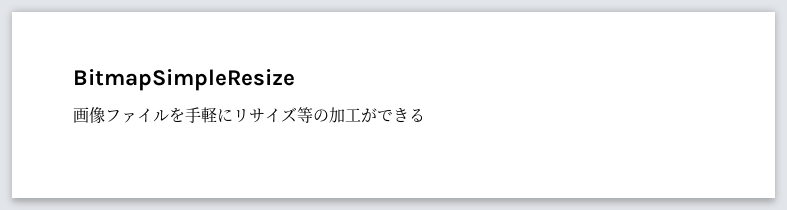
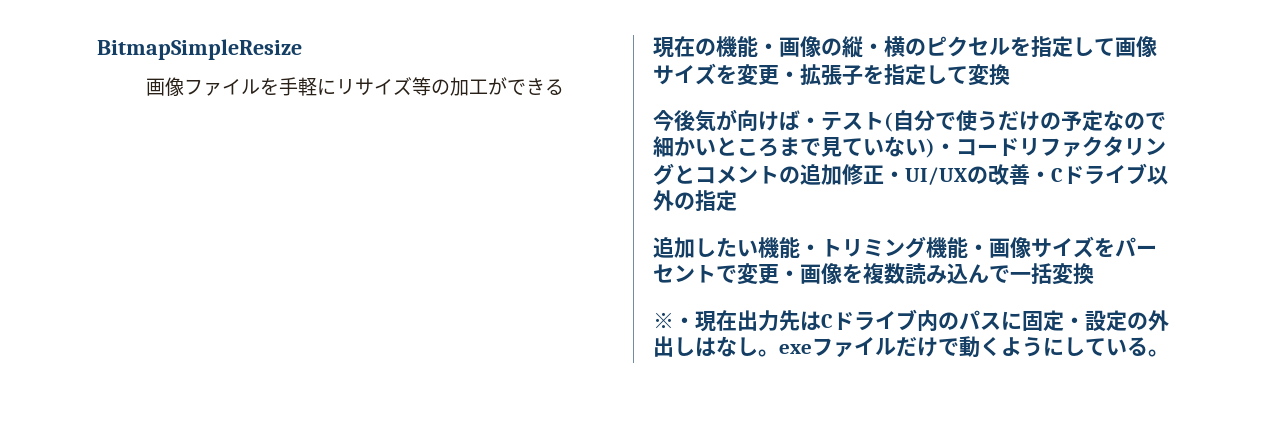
(425, 115) none -> [653,36,1157,58] [653,63,1010,86] [653,109,1166,132] [653,136,1166,158] [653,163,1168,185] [653,190,737,211] [653,236,1157,258] [653,263,1094,285] [653,309,1169,332] [653,336,1169,358] // 現在の機能・画像の縦・横のピクセルを指定して画像サイズを変更・拡張子を指定して変換 // 今後気が向けば・テスト(自分で使うだけの予定なので細かいところまで見ていない)・コードリファクタリングとコメントの追加修正・UI/UXの改善・Cドライブ以外の指定 // 追加したい機能・トリミング機能・画像サイズをパーセントで変更・画像を複数読み込んで一括変換 // ※・現在出力先はCドライブ内のパスに固定・設定の外出しはなし。exeファイルだけで動くようにしている。

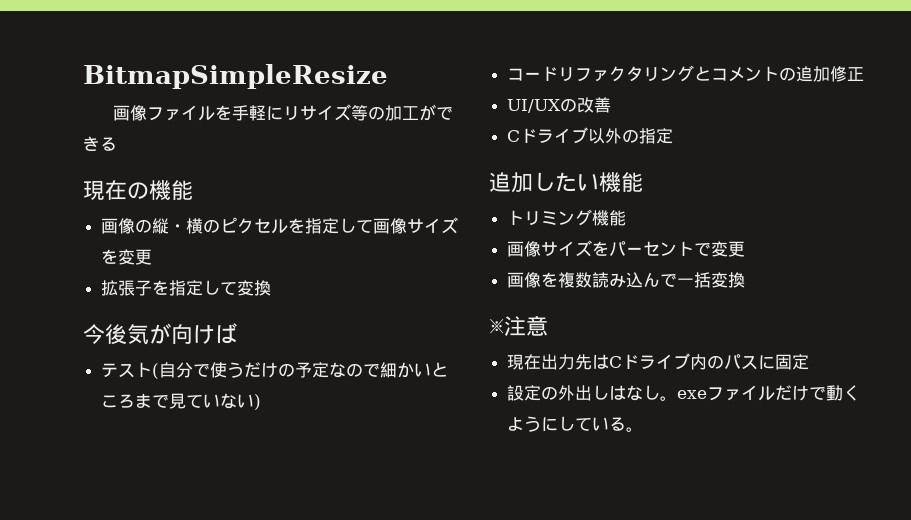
[758,43,779,54] ・ -> (193, 190) //
[779,71,800,82] ・ -> (153, 257) //
[800,117,821,128] ・ -> (237, 333) //
[935,143,956,154] ・ -> (262, 402) //
[884,171,905,182] ・ -> (865, 74) //
[1030,171,1051,182] ・ -> (612, 105) //
[800,244,821,255] ・ -> (643, 182) //
[968,244,989,255] ・ -> (627, 218) //
[779,270,800,281] ・ -> (746, 249) //
[674,317,695,328] ・ -> [504,315,548,336] 注意 //
[1064,317,1085,328] ・ -> (810, 362) //

